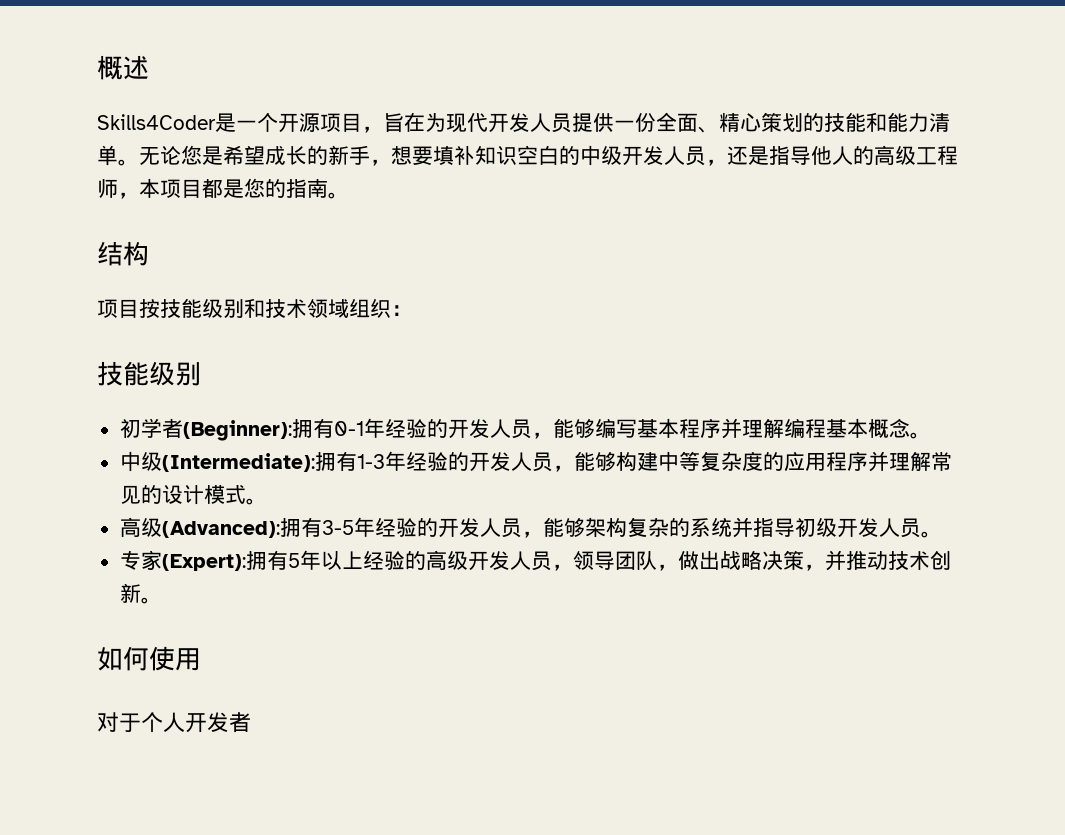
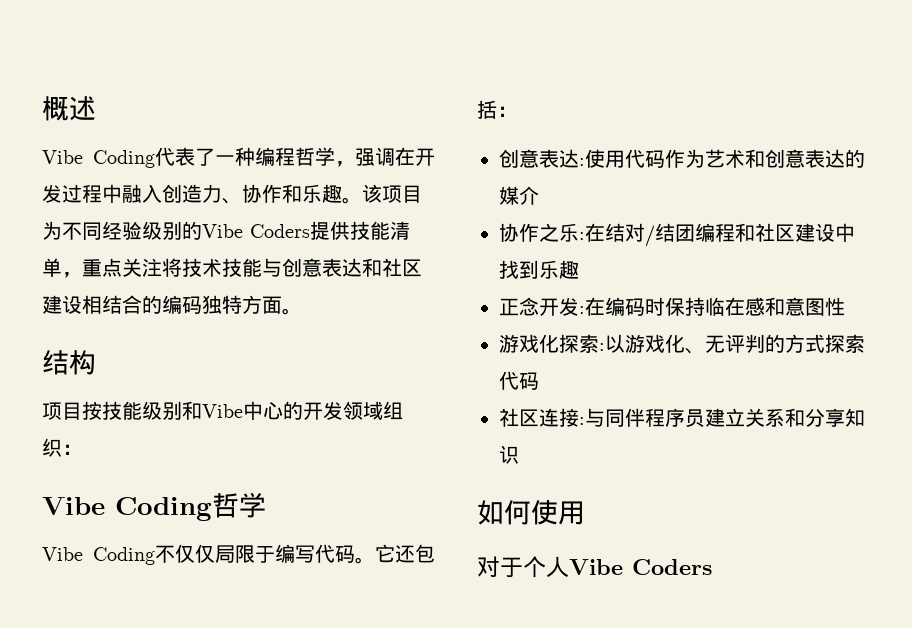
[97,112,950,133] [97,145,958,166] [97,178,328,199] Skills4Coder是一个开源项目，旨在为现代开发人员提供一份全面、精心策划的技能和能力清单。无论您是希望成长的新手，想要填补知识空白的中级开发人员，还是指导他人的高级工程师，本项目都是您的指南 -> [42,147,435,168] [42,184,422,204] [42,221,410,240] [42,258,422,278] [42,295,282,314] Vibe Coding代表了一种编程哲学，强调在开发过程中融入创造力、协作和乐趣。该项目为不同经验级别的Vibe Coders提供技能清单，重点关注将技术技能与创意表达和社区建设相结合的编码独特方面
[265,299,307,318] 技术 -> [202,401,343,420] Vibe中心的开发
[97,361,201,386] [119,418,931,441] [119,451,952,472] [119,485,267,505] [119,517,942,538] [119,550,951,571] [119,583,162,604] 技能级别 // 初学者(Beginner):拥有0-1年经验的开发人员，能够编写基本程序并理解编程基本概念。 // 中级(Intermediate):拥有1-3年经验的开发人员，能够构建中等复杂度的应用程序并理解常见的设计模式。 // 高级(Advanced):拥有3-5年经验的开发人员，能够架构复杂的系统并指导初级开发人员。 // 专家(Expert):拥有5年以上经验的高级开发人员，领导团队，做出战略决策，并推动技术创新。 -> [42,492,266,521] [42,544,435,565] [477,100,517,119] [499,149,865,168] [499,186,539,205] [499,223,855,247] [499,260,579,279] [499,297,845,316] [499,334,865,354] [499,371,539,390] [499,408,865,428] [499,445,519,464] Vibe Coding哲学 // Vibe Coding不仅仅局限于编写代码。它还包括： // 创意表达:使用代码作为艺术和创意表达的媒介 // 协作之乐:在结对/结团编程和社区建设中找到乐趣 // 正念开发:在编码时保持临在感和意图性 // 游戏化探索:以游戏化、无评判的方式探索代码 // 社区连接:与同伴程序员建立关系和分享知识
[185,712,251,733] 开发者 -> [569,559,712,575] Vibe Coders

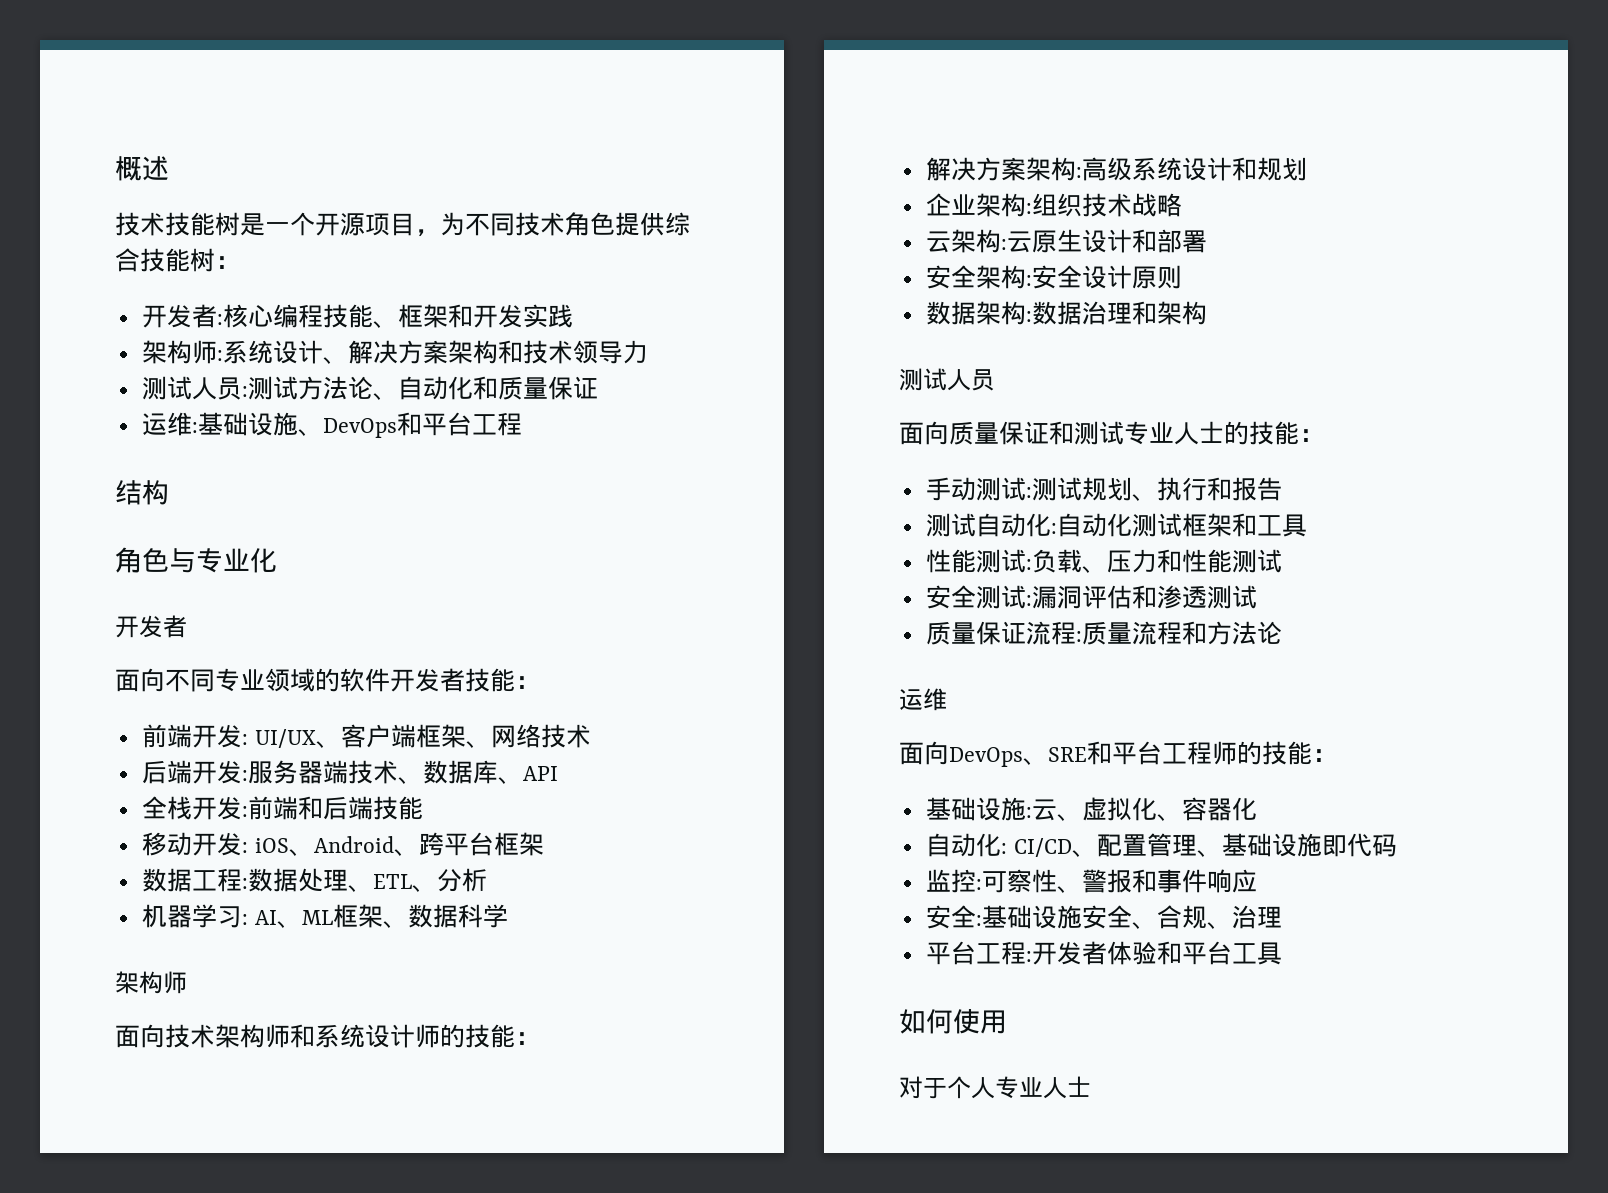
[42,147,435,168] [42,184,422,204] [42,221,410,240] [42,258,422,278] [42,295,302,315] [42,350,96,375] [42,401,403,420] [42,438,82,457] [42,492,266,521] [42,544,435,565] [477,100,517,119] [499,149,865,168] [499,186,539,205] [499,223,855,247] [499,260,579,279] [499,297,845,316] [499,334,865,354] [499,371,539,390] [499,408,865,428] [499,445,519,464] Vibe Coding代表了一种编程哲学，强调在开发过程中融入创造力、协作和乐趣。该项目为不同经验级别的Vibe Coders提供技能清单，重点关注将技术技能与创意表达和社区建设相结合的编码独特方面。 // 结构 // 项目按技能级别和Vibe中心的开发领域组织： // Vibe Coding哲学 // Vibe Coding不仅仅局限于编写代码。它还包括： // 创意表达:使用代码作为艺术和创意表达的媒介 // 协作之乐:在结对/结团编程和社区建设中找到乐趣 // 正念开发:在编码时保持临在感和意图性 // 游戏化探索:以游戏化、无评判的方式探索代码 // 社区连接:与同伴程序员建立关系和分享知识 -> [115,212,690,237] [115,248,240,272] [141,304,573,328] [141,340,648,364] [141,376,598,400] [141,412,522,438] [115,480,169,505] [115,547,277,573] [115,615,187,638] [115,668,540,692] [141,724,591,748] [141,760,558,784] [141,796,423,820] [141,832,544,856] [141,868,487,892] [141,904,508,928] [115,971,187,994] [115,1024,540,1048] [925,157,1307,181] [925,193,1182,217] [925,229,1207,253] [925,265,1182,289] [925,301,1207,325] [899,368,995,391] [899,421,1324,445] [925,477,1282,501] [925,513,1307,537] [925,549,1282,573] [925,585,1257,609] [925,621,1282,645] [899,688,947,711] [899,741,1337,767] [925,797,1257,821] [925,833,1397,857] [925,869,1257,893] [925,905,1282,929] [925,941,1282,965] 技术技能树是一个开源项目，为不同技术角色提供综合技能树： // 开发者:核心编程技能、框架和开发实践 // 架构师:系统设计、解决方案架构和技术领导力 // 测试人员:测试方法论、自动化和质量保证 // 运维:基础设施、DevOps和平台工程 // 结构 // 角色与专业化 // 开发者 // 面向不同专业领域的软件开发者技能： // 前端开发: UI/UX、客户端框架、网络技术 // 后端开发:服务器端技术、数据库、API // 全栈开发:前端和后端技能 // 移动开发: iOS、Android、跨平台框架 // 数据工程:数据处理、ETL、分析 // 机器学习: AI、ML框架、数据科学 // 架构师 // 面向技术架构师和系统设计师的技能： // 解决方案架构:高级系统设计和规划 // 企业架构:组织技术战略 // 云架构:云原生设计和部署 // 安全架构:安全设计原则 // 数据架构:数据治理和架构 // 测试人员 // 面向质量保证和测试专业人士的技能： // 手动测试:测试规划、执行和报告 // 测试自动化:自动化测试框架和工具 // 性能测试:负载、压力和性能测试 // 安全测试:漏洞评估和渗透测试 // 质量保证流程:质量流程和方法论 // 运维 // 面向DevOps、SRE和平台工程师的技能： // 基础设施:云、虚拟化、容器化 // 自动化: CI/CD、配置管理、基础设施即代码 // 监控:可察性、警报和事件响应 // 安全:基础设施安全、合规、治理 // 平台工程:开发者体验和平台工具
[569,559,712,575] Vibe Coders -> [995,1076,1091,1099] 专业人士

